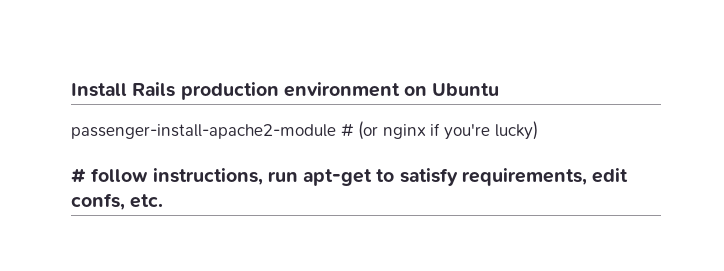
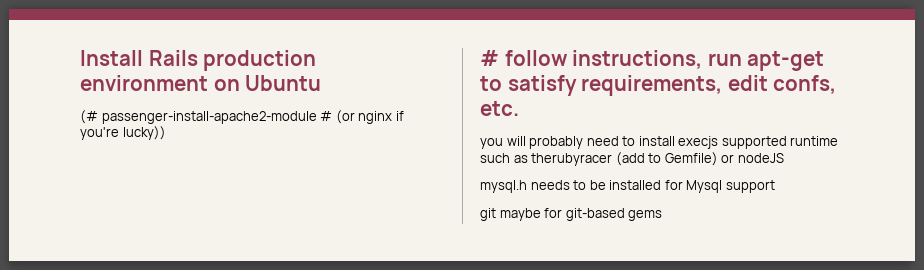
(500, 89) none -> [80,110,98,124] (#
[494,121,538,140] lucky) -> [122,126,166,140] lucky))
(164, 201) none -> [480,136,839,149] [480,152,784,166] [480,180,775,193] [480,208,663,221] // you will probably need to install execjs supported runtime such as therubyracer (add to Gemfile) or nodeJS // mysql.h needs to be installed for Mysql support // git maybe for git-based gems

